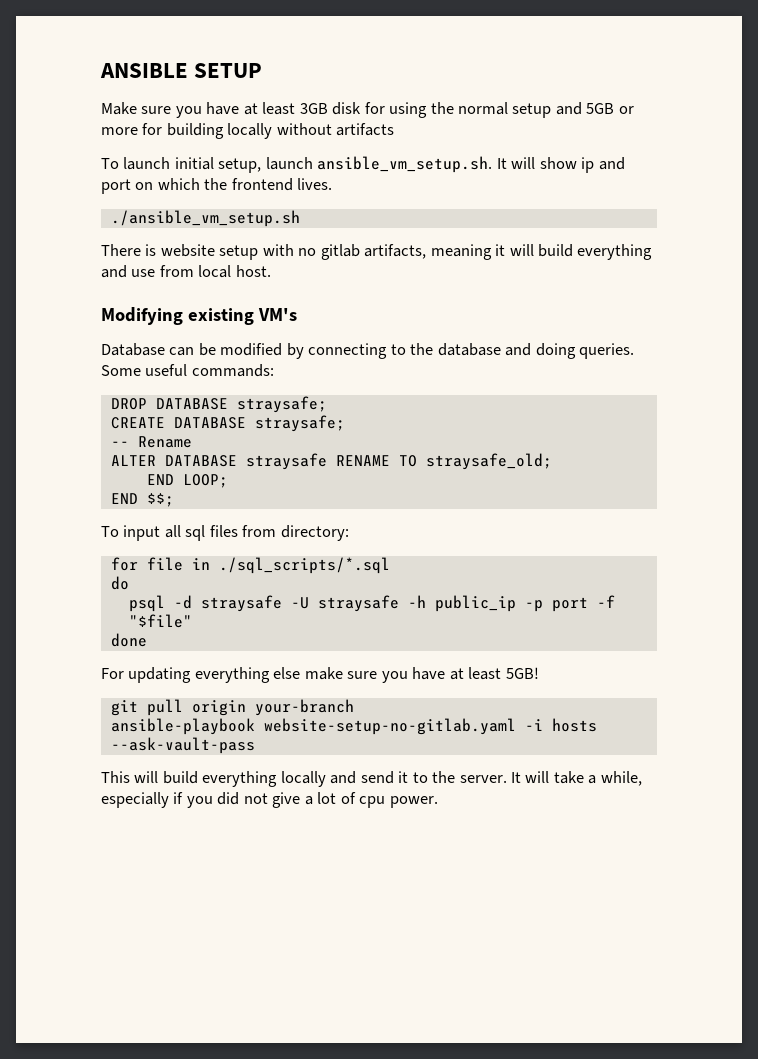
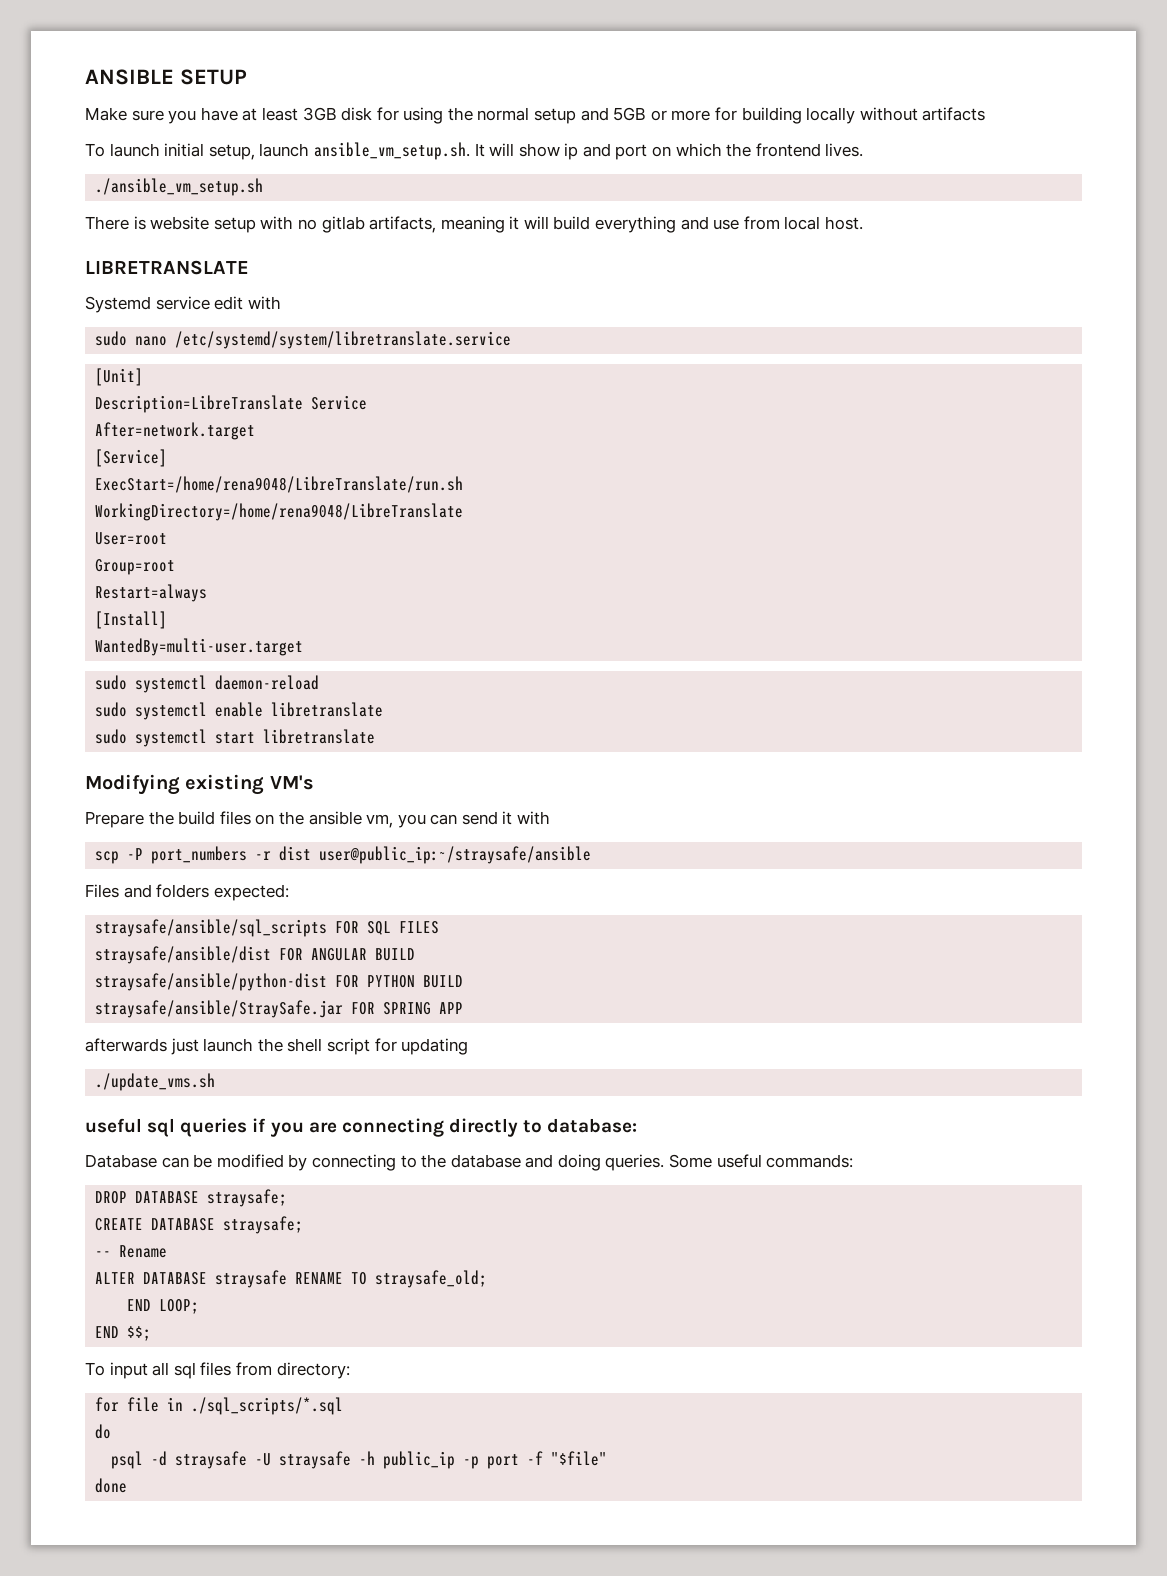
[101,307,297,325] Modifying existing VM's -> [85,260,249,275] [85,296,281,313] [95,331,512,349] [95,368,144,386] [95,395,368,413] [95,422,256,440] [95,449,168,467] [95,476,464,493] [95,503,464,521] [95,532,168,545] [95,559,176,575] [95,584,208,602] [95,611,168,629] [95,638,304,656] [95,675,320,693] [95,702,384,720] [95,729,376,747] [85,774,314,795] [85,811,551,828] [95,846,592,864] [85,884,289,901] [95,919,440,937] [95,946,416,964] [95,973,464,991] [95,1000,464,1018] [85,1038,469,1055] [95,1073,216,1091] [85,1118,638,1137] LIBRETRANSLATE // Systemd service edit with // sudo nano /etc/systemd/system/libretranslate.service // [Unit] // Description=LibreTranslate Service // After=network.target // [Service] // ExecStart=/home/rena9048/LibreTranslate/run.sh // WorkingDirectory=/home/rena9048/LibreTranslate // User=root // Group=root // Restart=always // [Install] // WantedBy=multi-user.target // sudo systemctl daemon-reload // sudo systemctl enable libretranslate // sudo systemctl start libretranslate // Modifying existing VM's // Prepare the build files on the ansible vm, you can send it with // scp -P port_numbers -r dist user@public_ip:~/straysafe/ansible // Files and folders expected: // straysafe/ansible/sql_scripts FOR SQL FILES // straysafe/ansible/dist FOR ANGULAR BUILD // straysafe/ansible/python-dist FOR PYTHON BUILD // straysafe/ansible/StraySafe.jar FOR SPRING APP // afterwards just launch the shell script for updating // ./update_vms.sh // useful sql queries if you are connecting directly to database:
[101,667,539,683] [110,699,354,716] [110,718,597,735] [110,737,255,754] [101,771,642,787] [101,792,438,808] // For updating everything else make sure you have at least 5GB! // git pull origin your-branch // ansible-playbook website-setup-no-gitlab.yaml -i hosts --ask-vault-pass // This will build everything locally and send it to the server. It will take a while, especially if you did not give a lot of cpu power. -> (128, 1485) none

